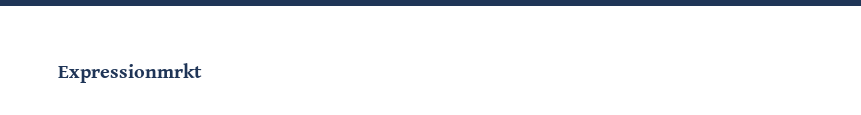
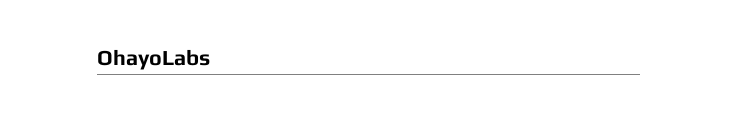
[58,63,202,83] Expressionmrkt -> [97,49,210,70] OhayoLabs

